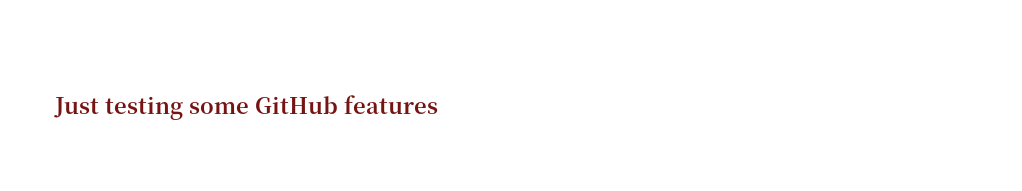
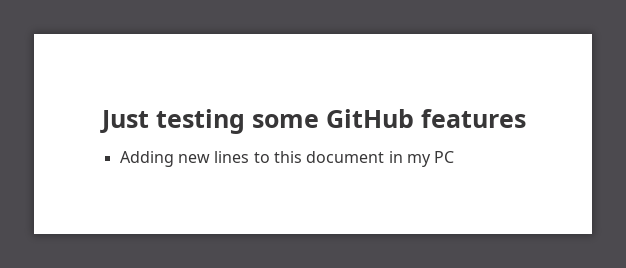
(438, 104) none -> [119,151,455,167] // Adding new lines to this document in my PC

